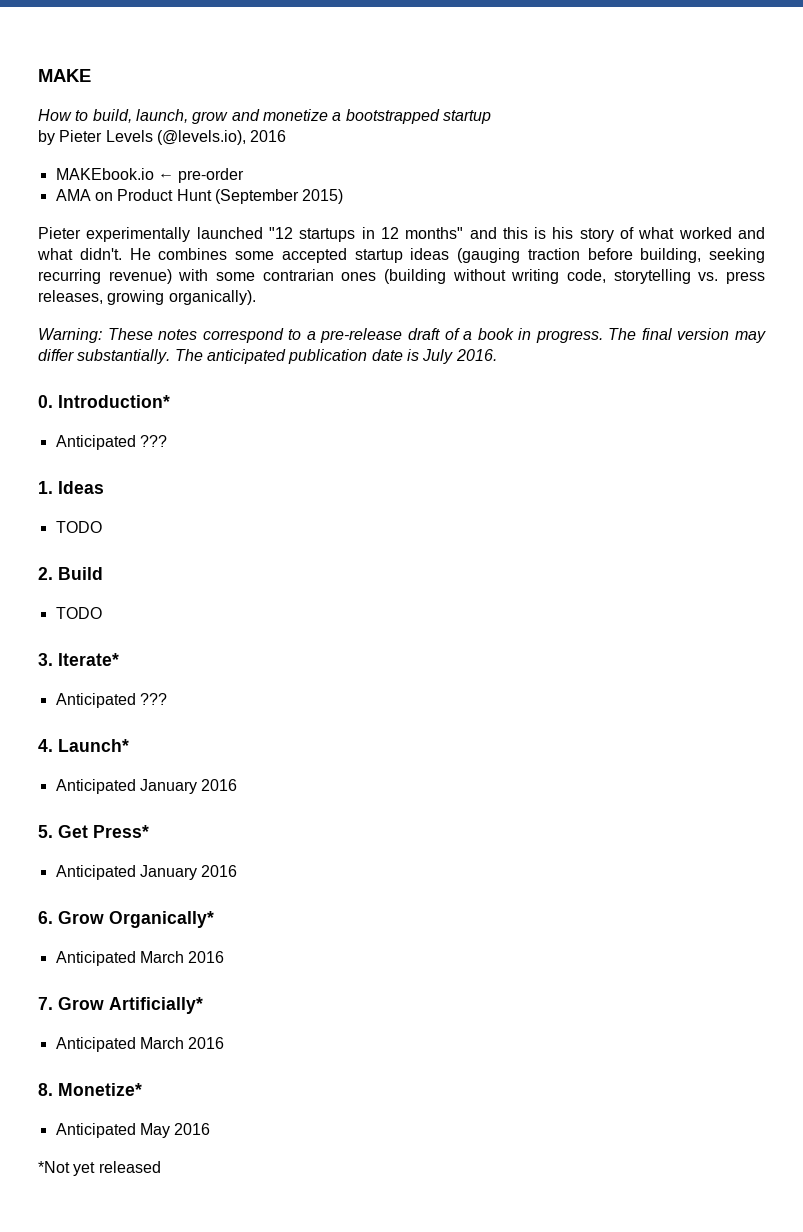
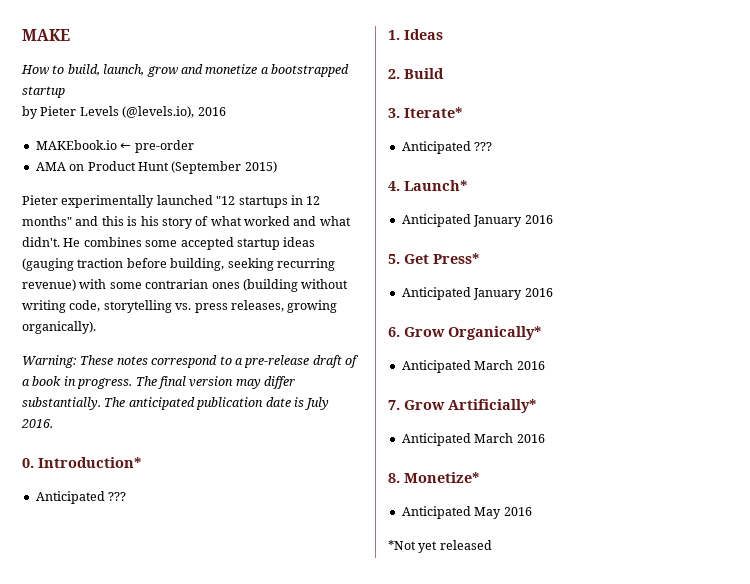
[55,521,102,533] // TODO -> (443, 34) none
[55,607,102,619] // TODO -> (444, 73) none

